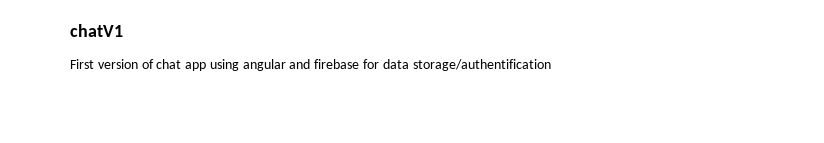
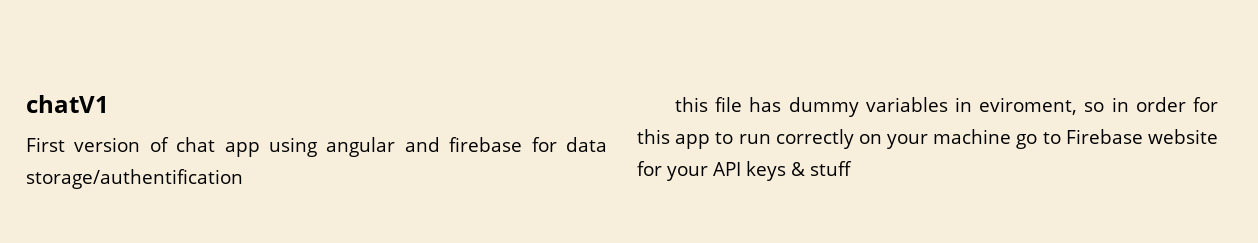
(551, 65) none -> [675,97,1218,117] [637,129,1218,149] [637,161,852,181] // this file has dummy variables in eviroment, so in order for this app to run correctly on your machine go to Firebase website for your API keys & stuff

